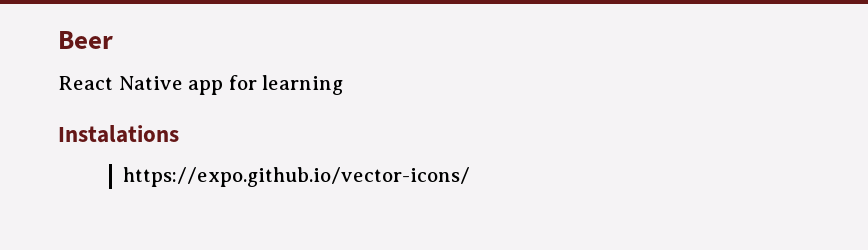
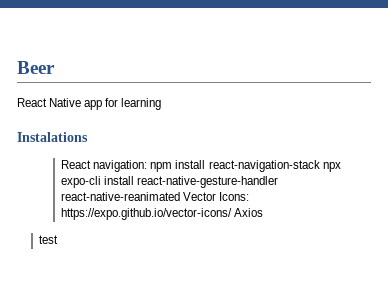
[122,167,470,187] https://expo.github.io/vector-icons/ -> [61,160,341,172] [61,176,279,188] [61,192,250,201] [61,208,264,220] [39,235,59,244] React navigation: npm install react-navigation-stack npx expo-cli install react-native-gesture-handler react-native-reanimated Vector Icons: https://expo.github.io/vector-icons/ Axios // test

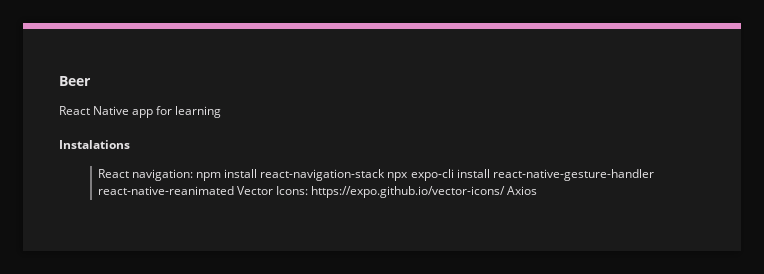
[39,235,59,244] // test -> (538, 190) none

